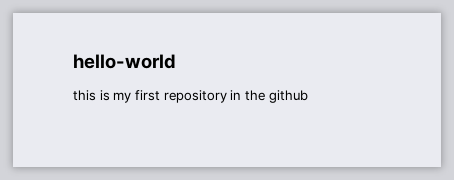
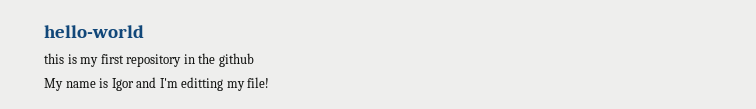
(308, 96) none -> [44,77,270,91] // My name is Igor and I'm editting my file!

